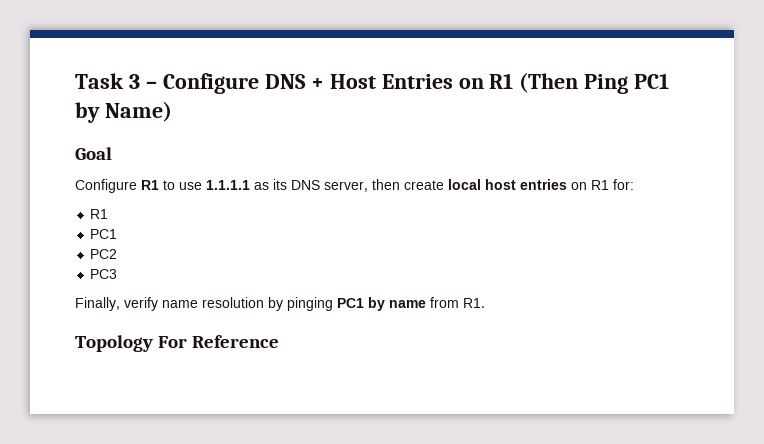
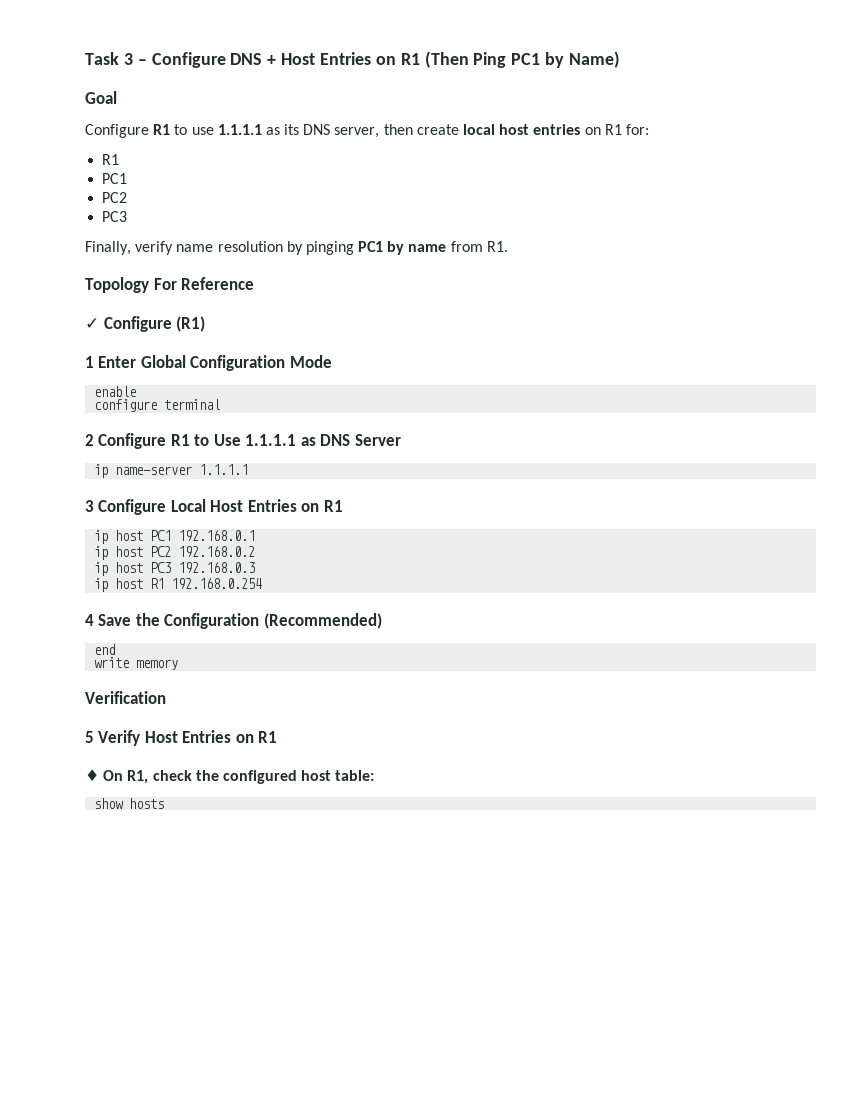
(280, 341) none -> [85,316,206,332] [85,355,332,371] [94,386,137,397] [94,399,221,412] [85,433,401,449] [94,464,249,478] [85,499,343,515] [94,530,256,544] [94,546,256,560] [94,562,256,576] [94,578,263,592] [85,613,382,629] [94,644,116,655] [94,657,179,670] [85,691,166,704] [85,730,278,746] [85,769,375,784] [94,798,165,809] // ✓ Configure (R1) // 1 Enter Global Configuration Mode // enable // configure terminal // 2 Configure R1 to Use 1.1.1.1 as DNS Server // ip name-server 1.1.1.1 // 3 Configure Local Host Entries on R1 // ip host PC1 192.168.0.1 // ip host PC2 192.168.0.2 // ip host PC3 192.168.0.3 // ip host R1 192.168.0.254 // 4 Save the Configuration (Recommended) // end // write memory // Verification // 5 Verify Host Entries on R1 // ♦ On R1, check the configured host table: // show hosts

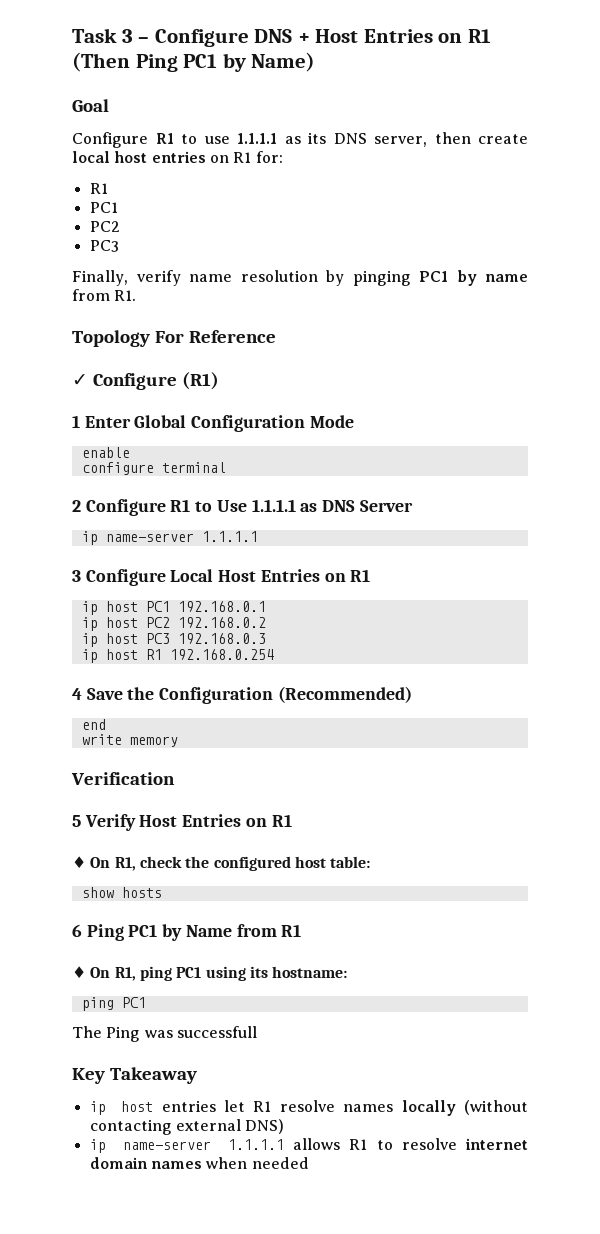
(165, 803) none -> [72,924,302,941] [72,966,348,981] [81,997,146,1011] [72,1026,257,1042] [72,1067,198,1084] [89,1100,528,1116] [89,1119,285,1135] [89,1138,528,1153] [89,1157,309,1169] // 6 Ping PC1 by Name from R1 // ♦ On R1, ping PC1 using its hostname: // ping PC1 // The Ping was successfull // Key Takeaway // ip host entries let R1 resolve names locally (without contacting external DNS) // ip name-server 1.1.1.1 allows R1 to resolve internet domain names when needed

